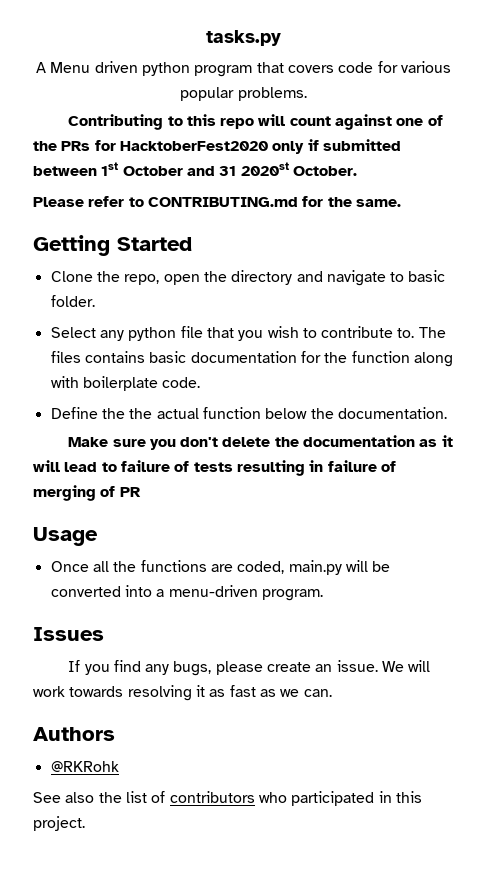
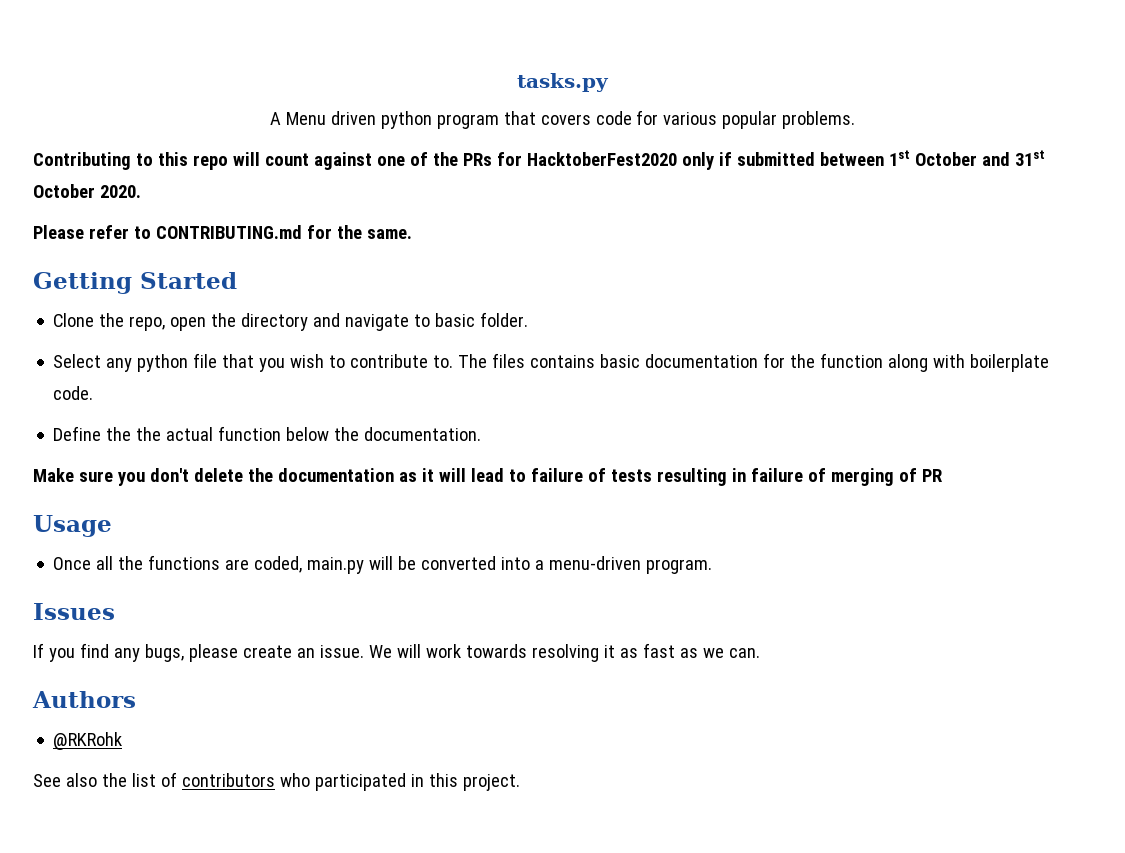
[219,162,357,176] 31 2020st October. -> [1014,150,1045,166] [33,184,141,198] 31st October 2020.

